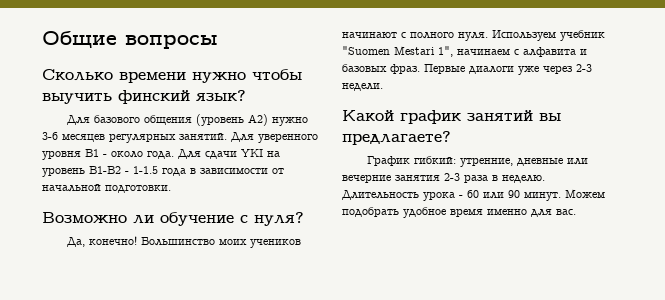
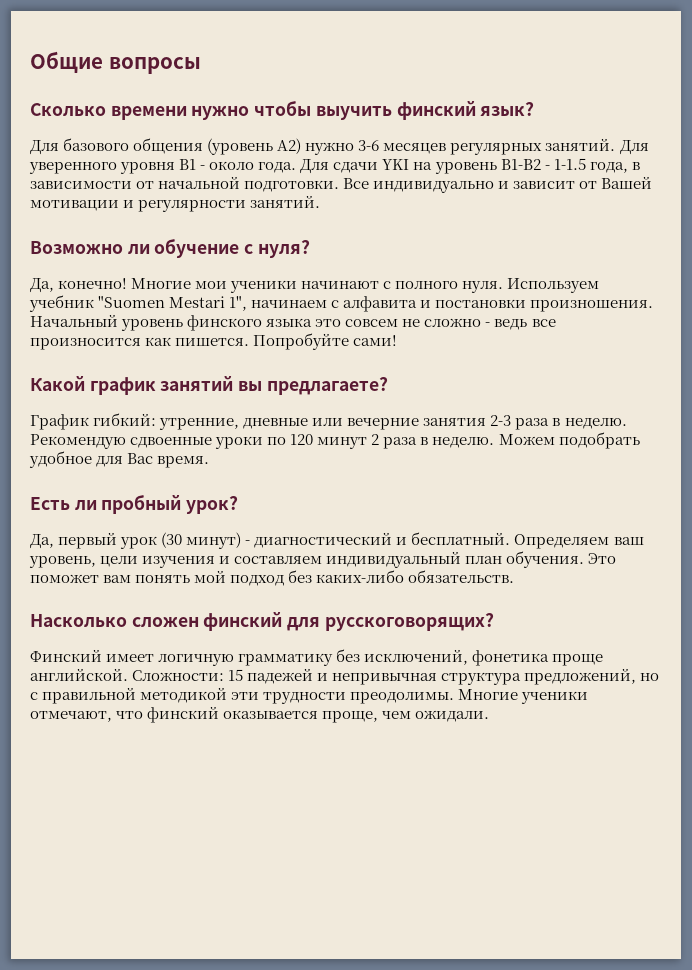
[162,168,186,176] года -> [589,162,628,173] года,
(171, 189) none -> [343,176,653,193] [30,195,321,212] Все индивидуально и зависит от Вашей мотивации и регулярности занятий.
[141,237,302,248] Большинство моих учеников -> [131,278,298,293] Многие мои ученики
[342,64,592,75] [342,83,383,91] базовых фраз. Первые диалоги уже через 2-3 недели. -> [435,299,654,312] [30,314,556,331] [30,333,398,350] постановки произношения. Начальный уровень финского языка это совсем не сложно - ведь все произносится как пишется. Попробуйте сами!
[342,189,605,201] [342,207,576,218] Длительность урока - 60 или 90 минут. Можем подобрать удобное время именно для вас. -> [30,432,640,449] [29,451,210,468] [30,494,239,514] [30,532,644,549] [29,551,617,568] [30,570,515,586] [30,612,494,631] [30,649,604,666] [30,668,660,685] [30,687,589,704] [30,706,490,723] Рекомендую сдвоенные уроки по 120 минут 2 раза в неделю. Можем подобрать удобное для Вас время. // Есть ли пробный урок? // Да, первый урок (30 минут) - диагностический и бесплатный. Определяем ваш уровень, цели изучения и составляем индивидуальный план обучения. Это поможет вам понять мой подход без каких-либо обязательств. // Насколько сложен финский для русскоговорящих? // Финский имеет логичную грамматику без исключений, фонетика проще английской. Сложности: 15 падежей и непривычная структура предложений, но с правильной методикой эти трудности преодолимы. Многие ученики отмечают, что финский оказывается проще, чем ожидали.

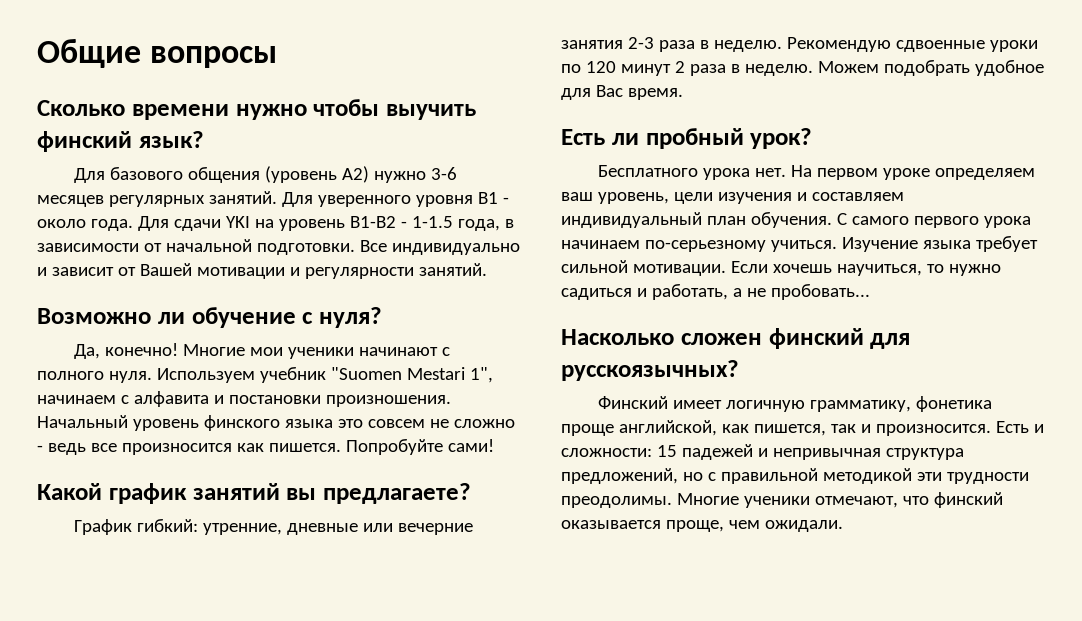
[30,532,610,549] Да, первый урок (30 минут) - диагностический и бесплатный. Определяем -> [598,165,1035,180] Бесплатного урока нет. На первом уроке определяем
[588,553,617,564] [30,570,515,586] Это поможет вам понять мой подход без каких-либо обязательств. -> [836,213,1031,228] [561,236,1038,252] [561,260,1001,276] [561,284,870,300] С самого первого урока начинаем по-серьезному учиться. Изучение языка требует сильной мотивации. Если хочешь научиться, то нужно садиться и работать, а не пробовать...
[324,613,494,631] русскоговорящих? -> [561,360,739,381] русскоязычных?
[238,649,604,666] [30,668,225,681] грамматику без исключений, фонетика проще английской. Сложности: -> [810,396,992,412] [561,420,1044,436] [561,448,652,457] грамматику, фонетика проще английской, как пишется, так и произносится. Есть и сложности:

